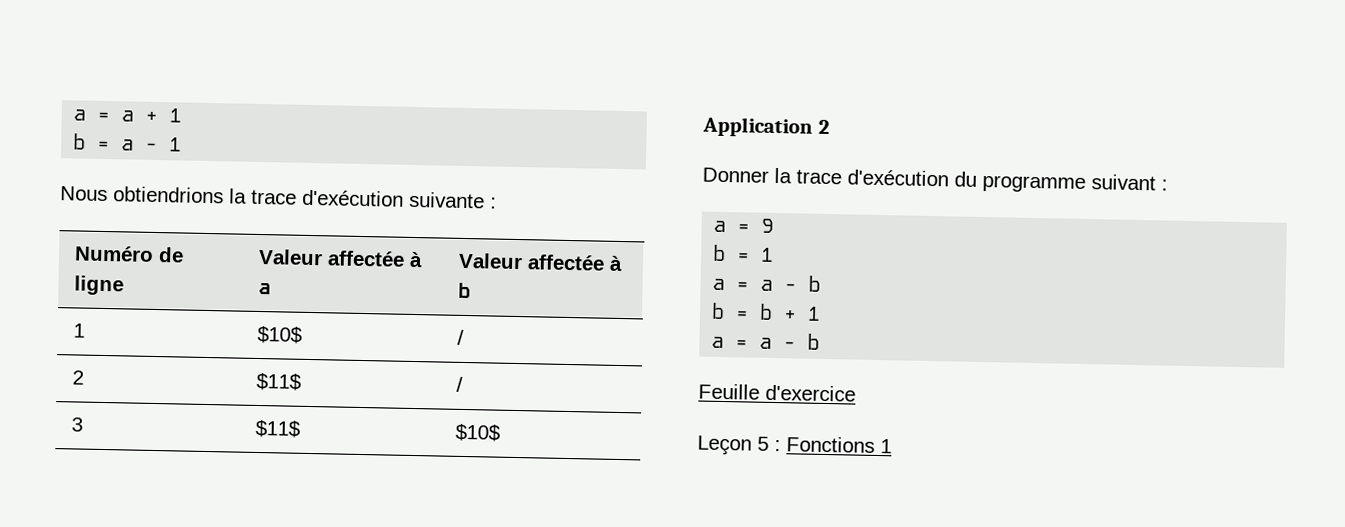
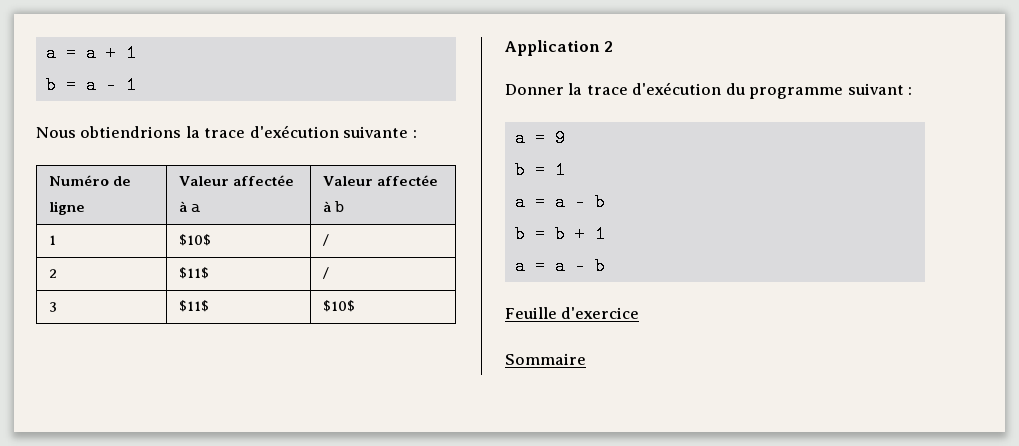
[697,435,892,456] Leçon 5 : Fonctions 1 -> [505,353,586,365] Sommaire

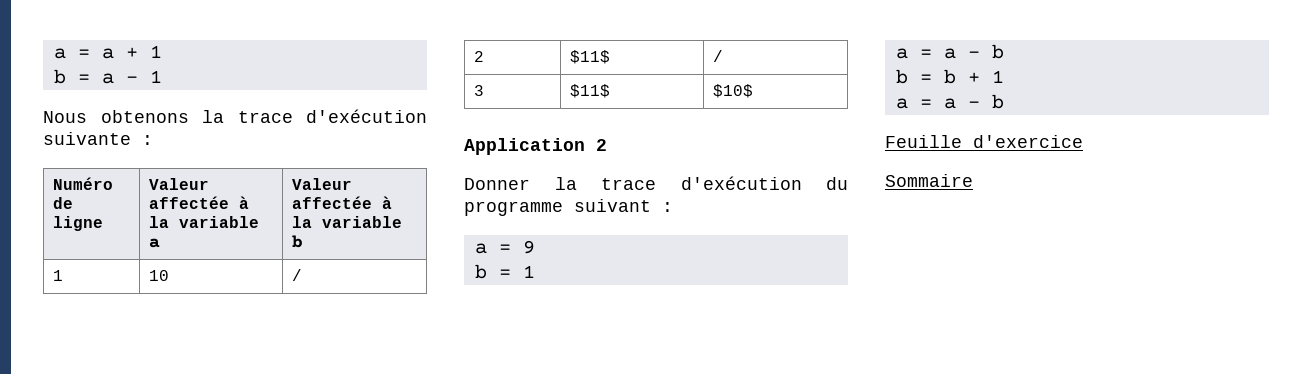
[80,126,182,138] obtiendrions -> [100,110,189,123] obtenons
(187, 206) none -> [148,216,259,228] la variable
(331, 206) none -> [291,216,402,228] la variable
[178,234,211,246] $10$ -> [148,270,169,281] 10

